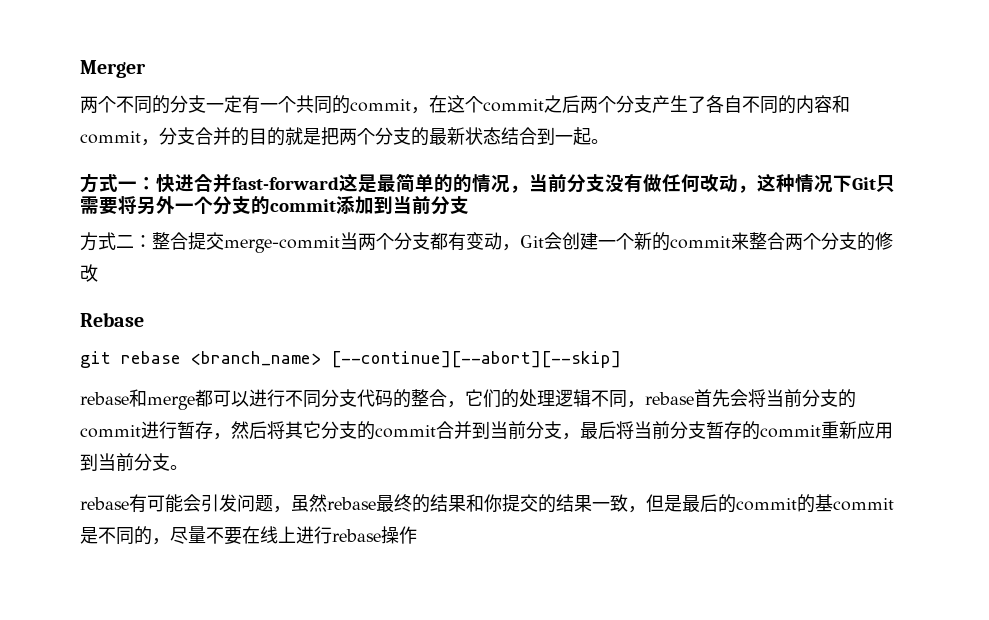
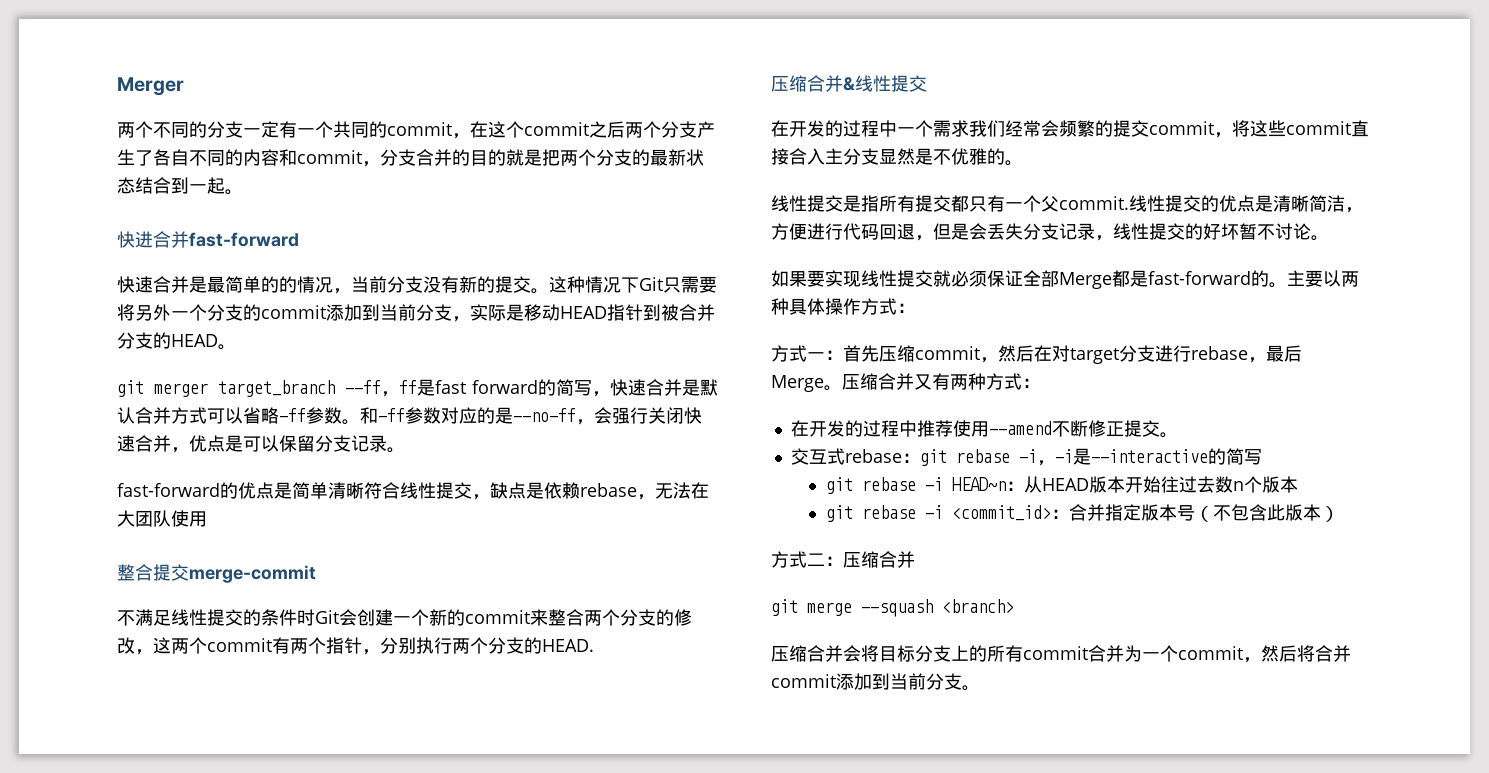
[80,173,156,193] 方式一： -> (243, 192) none
[339,173,358,192] 这 -> [117,276,189,293] // 快速合并
[643,174,757,193] 做任何改动， -> [459,276,549,294] 新的提交。
[80,232,520,253] // 方式二：整合提交merge-commit当两个分支都有变动， -> [452,304,715,322] [117,332,236,350] [117,379,718,397] [117,407,702,425] [117,435,405,453] [117,482,709,500] [117,510,207,527] [117,564,316,583] [117,609,315,626] ，实际是移动HEAD指针到被合并分支的HEAD。 // git merger target_branch --ff，ff是fast forward的简写，快速合并是默认合并方式可以省略-ff参数。和-ff参数对应的是--no-ff，会强行关闭快速合并，优点是可以保留分支记录。 // fast-forward的优点是简单清晰符合线性提交，缺点是依赖rebase，无法在大团队使用 // 整合提交merge-commit // 不满足线性提交的条件时
[80,312,144,327] [80,351,621,368] [80,389,856,410] [80,421,893,440] [80,453,188,471] [80,494,894,513] [80,526,417,545] // Rebase // git rebase <branch_name> [--continue][--abort][--skip] // rebase和merge都可以进行不同分支代码的整合，它们的处理逻辑不同，rebase首先会将当前分支的commit进行暂存，然后将其它分支的commit合并到当前分支，最后将当前分支暂存的commit重新应用到当前分支。 // rebase有可能会引发问题，虽然rebase最终的结果和你提交的结果一致，但是最后的commit的基commit是不同的，尽量不要在线上进行rebase操作 -> [135,637,594,655] [771,75,927,92] [771,120,1369,138] [771,148,1023,166] [771,195,1363,213] [771,223,1329,241] [771,270,1359,289] [771,298,915,315] [771,345,1302,364] [771,373,1040,392] [790,420,1178,438] [790,448,1262,466] [825,476,1298,494] [825,504,1339,522] [771,551,915,568] [771,599,1014,617] [771,645,1351,663] [771,673,980,691] ，这两个commit有两个指针，分别执行两个分支的HEAD. // 压缩合并&线性提交 // 在开发的过程中一个需求我们经常会频繁的提交commit，将这些commit直接合入主分支显然是不优雅的。 // 线性提交是指所有提交都只有一个父commit.线性提交的优点是清晰简洁，方便进行代码回退，但是会丢失分支记录，线性提交的好坏暂不讨论。 // 如果要实现线性提交就必须保证全部Merge都是fast-forward的。主要以两种具体操作方式： // 方式一：首先压缩commit，然后在对target分支进行rebase，最后Merge。压缩合并又有两种方式： // 在开发的过程中推荐使用--amend不断修正提交。 // 交互式rebase：git rebase -i，-i是--interactive的简写 // git rebase -i HEAD~n：从HEAD版本开始往过去数n个版本 // git rebase -i <commit_id>：合并指定版本号（不包含此版本） // 方式二：压缩合并 // git merge --squash <branch> // 压缩合并会将目标分支上的所有commit合并为一个commit，然后将合并commit添加到当前分支。

